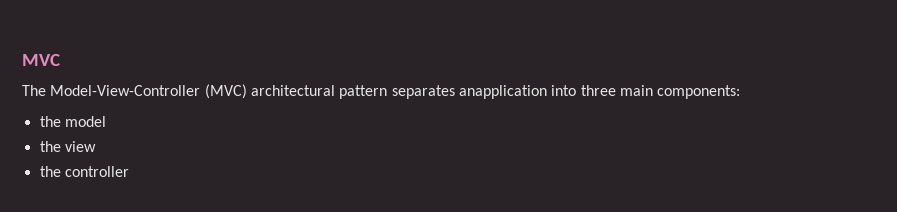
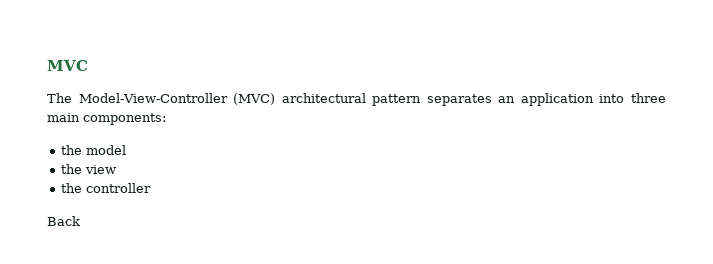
[458,85,547,99] anapplication -> [498,93,594,106] an application
(129, 171) none -> [47,216,80,226] // Back

